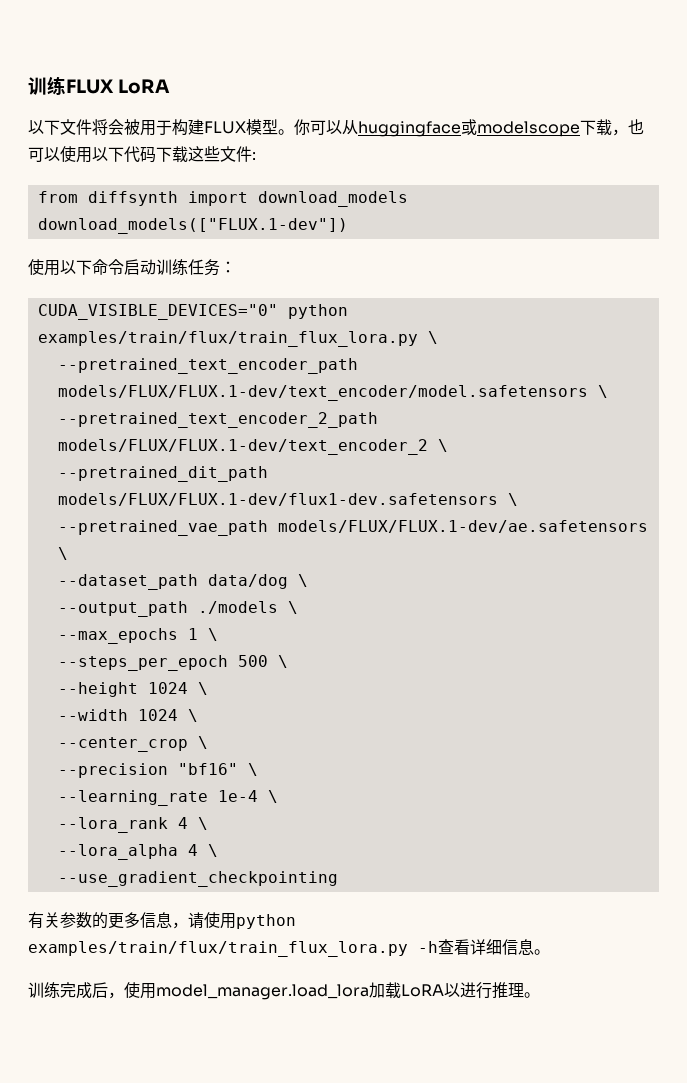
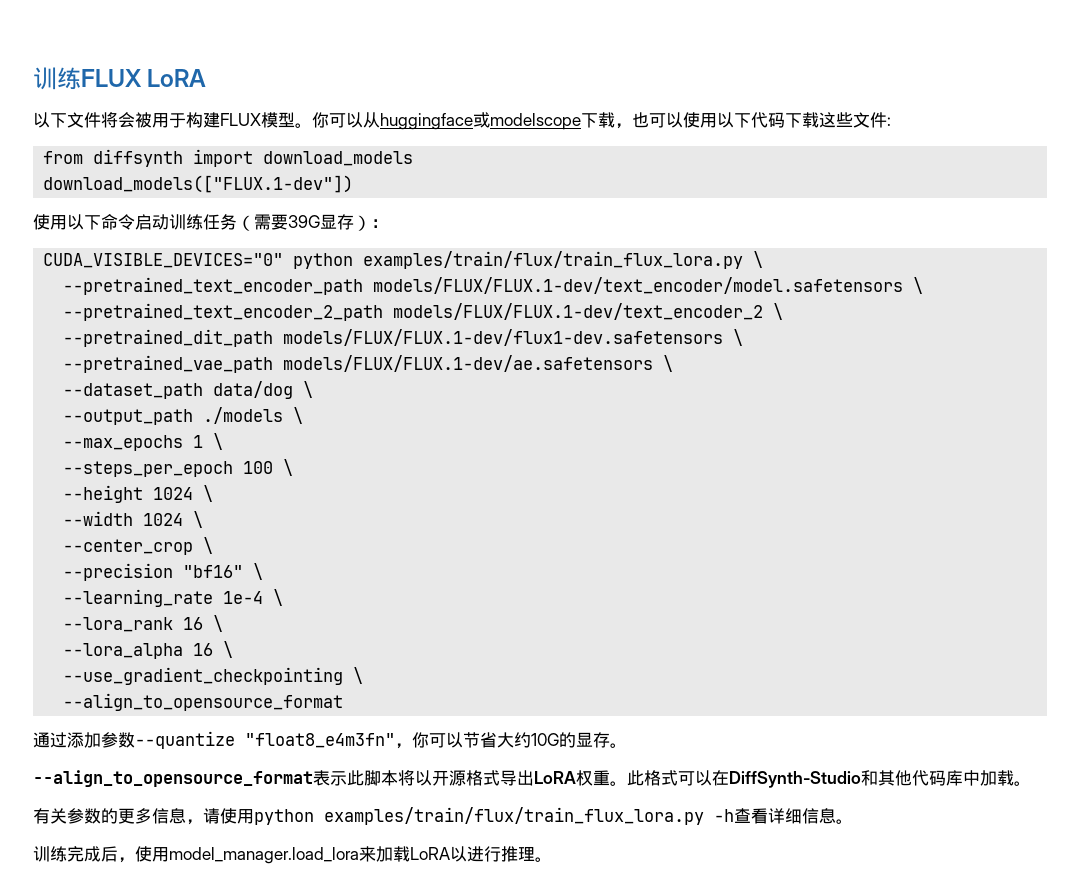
(220, 267) none -> [237,214,371,231] （需要39G显存）
[237,655,268,667] 500 -> [243,461,274,474] 100
[177,817,188,829] 4 -> [183,617,204,630] 16
[187,844,198,856] 4 -> [193,643,214,656] 16
(338, 879) none -> [353,667,364,684] [63,693,344,711] [33,731,627,749] [33,770,1031,788] \ // --align_to_opensource_format // 通过添加参数--quantize "float8_e4m3fn"，你可以节省大约10G的显存。 // --align_to_opensource_format表示此脚本将以开源格式导出LoRA权重。此格式可以在DiffSynth-Studio和其他代码库中加载。
(369, 992) none -> [359,846,376,862] 来

